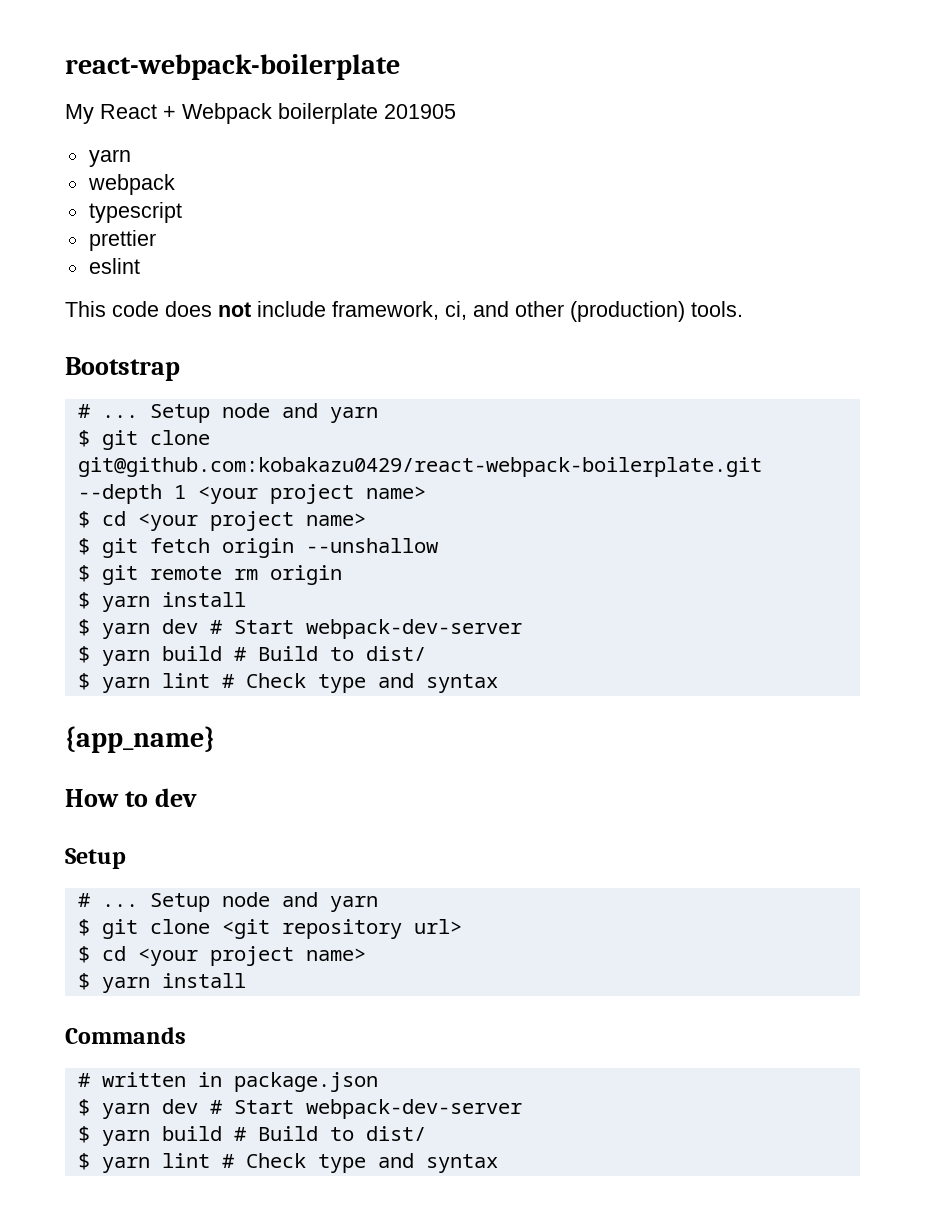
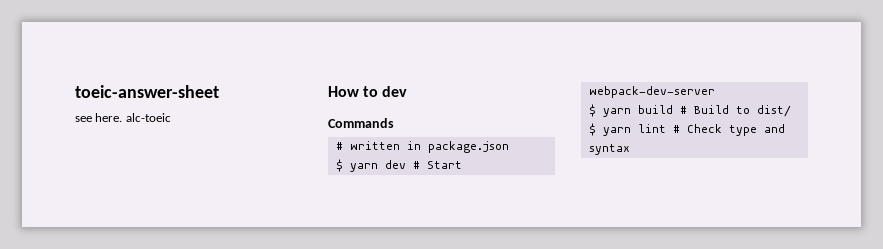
[65,54,400,80] [65,103,456,124] [88,149,131,167] [87,174,175,195] [88,202,182,223] [88,230,156,251] [88,258,140,274] [65,301,743,322] [65,357,180,381] [77,403,378,423] [77,430,210,450] [77,457,762,477] [77,484,426,504] [77,511,366,531] [77,538,438,558] [77,565,342,585] [77,592,246,612] [77,619,522,639] [77,646,426,666] [77,673,498,693] [65,726,215,753] [65,788,197,807] [65,848,126,869] [77,892,378,912] [77,919,462,939] [77,946,366,966] [77,973,246,993] react-webpack-boilerplate // My React + Webpack boilerplate 201905 // yarn // webpack // typescript // prettier // eslint // This code does not include framework, ci, and other (production) tools. // Bootstrap // # ... Setup node and yarn // $ git clone git@github.com:kobakazu0429/react-webpack-boilerplate.git --depth 1 <your project name> // $ cd <your project name> // $ git fetch origin --unshallow // $ git remote rm origin // $ yarn install // $ yarn dev # Start webpack-dev-server // $ yarn build # Build to dist/ // $ yarn lint # Check type and syntax // {app_name} // How to dev // Setup // # ... Setup node and yarn // $ git clone <git repository url> // $ cd <your project name> // $ yarn install -> [75,85,219,98] [75,113,171,122] [328,86,408,97] toeic-answer-sheet // see here. alc-toeic // How to dev

